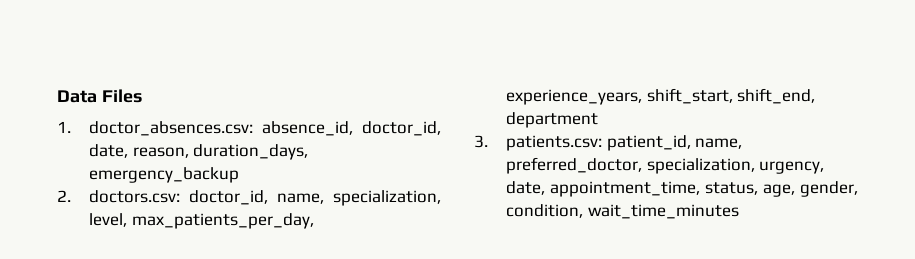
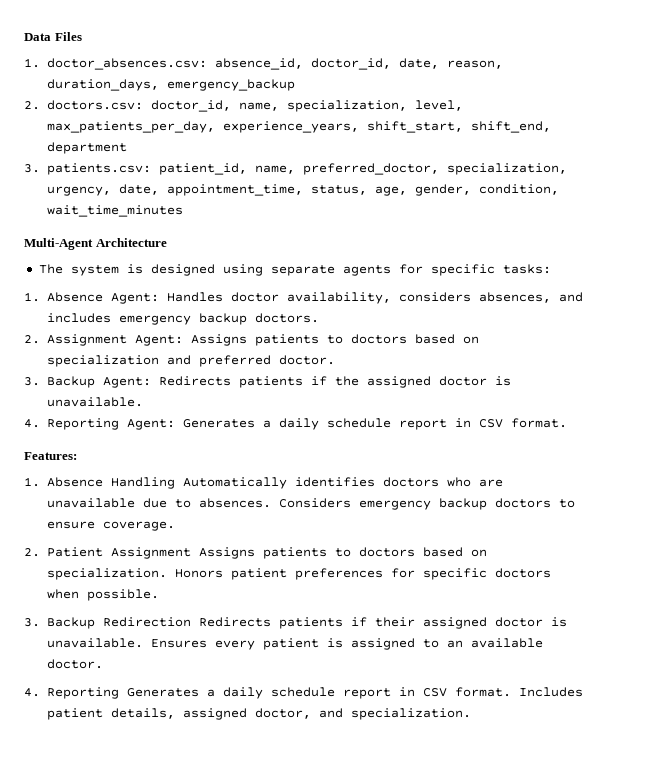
(739, 211) none -> [24,238,167,250] [38,264,551,276] [24,292,583,304] [46,313,319,325] [24,334,479,346] [46,355,335,367] [24,376,511,388] [46,397,143,407] [24,418,567,430] [24,452,77,460] [24,477,503,489] [46,498,575,510] [46,521,175,531] [24,547,487,559] [46,568,551,580] [46,589,159,601] [24,617,567,629] [46,638,543,650] [46,659,103,669] [24,687,583,699] [46,708,471,720] // Multi-Agent Architecture // The system is designed using separate agents for specific tasks: // 1. Absence Agent: Handles doctor availability, considers absences, and includes emergency backup doctors. // 2. Assignment Agent: Assigns patients to doctors based on specialization and preferred doctor. // 3. Backup Agent: Redirects patients if the assigned doctor is unavailable. // 4. Reporting Agent: Generates a daily schedule report in CSV format. // Features: // 1. Absence Handling Automatically identifies doctors who are unavailable due to absences. Considers emergency backup doctors to ensure coverage. // 2. Patient Assignment Assigns patients to doctors based on specialization. Honors patient preferences for specific doctors when possible. // 3. Backup Redirection Redirects patients if their assigned doctor is unavailable. Ensures every patient is assigned to an available doctor. // 4. Reporting Generates a daily schedule report in CSV format. Includes patient details, assigned doctor, and specialization.

